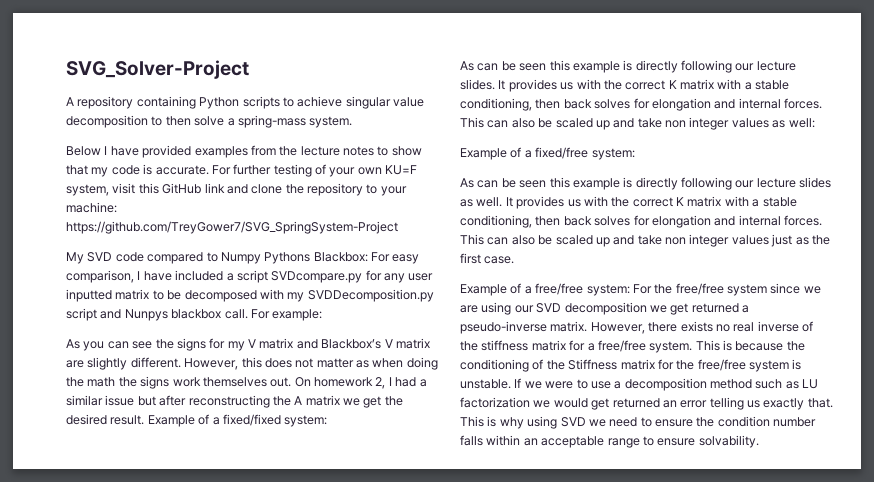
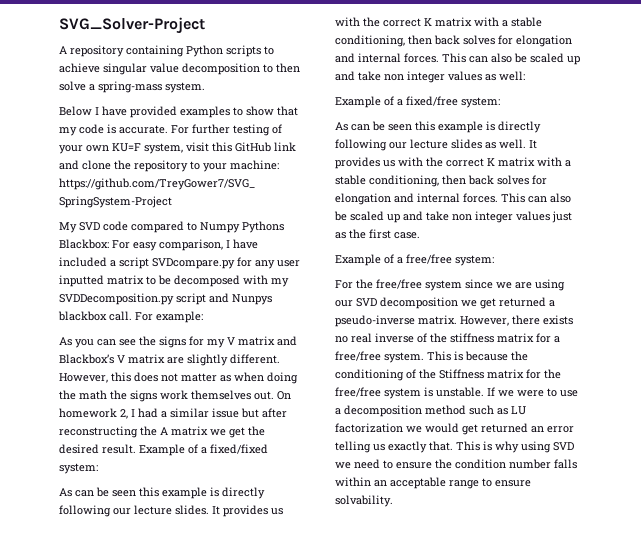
[250,145,374,156] from the lecture notes -> (230, 112) none
(630, 290) none -> (494, 260) //

